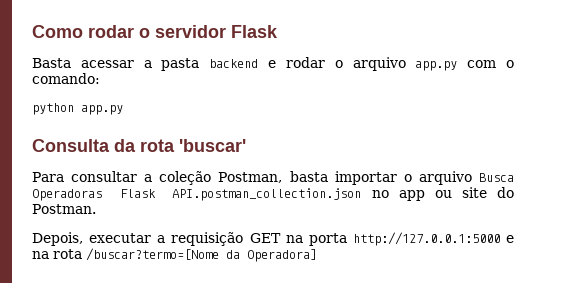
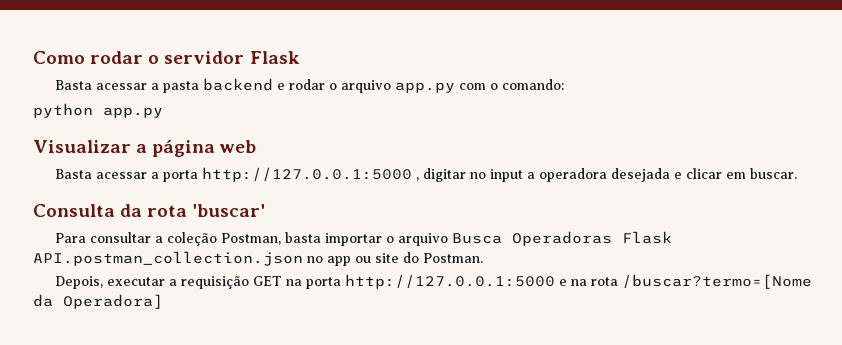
(123, 110) none -> [33,139,257,157] [55,167,798,182] // Visualizar a página web // Basta acessar a porta http://127.0.0.1:5000 , digitar no input a operadora desejada e clicar em buscar.

